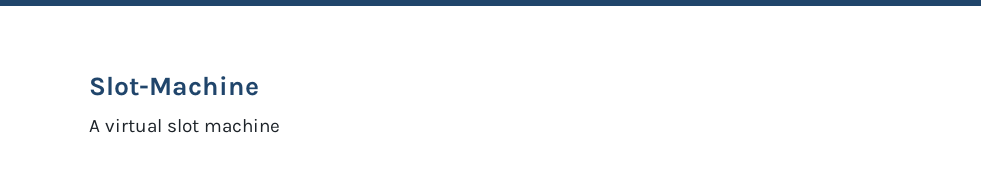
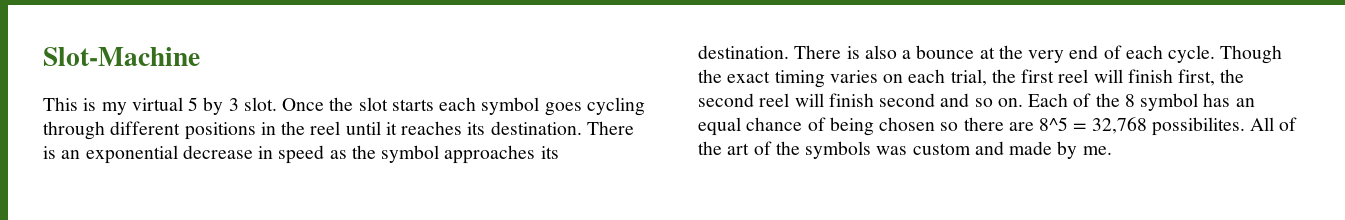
[89,118,281,133] A virtual slot machine -> [43,97,645,116] [43,121,634,140] [43,145,559,164] [698,45,1283,64] [698,69,1245,88] [698,93,1255,111] [698,117,1298,136] [698,141,1112,159] This is my virtual 5 by 3 slot. Once the slot starts each symbol goes cycling through different positions in the reel until it reaches its destination. There is an exponential decrease in speed as the symbol approaches its destination. There is also a bounce at the very end of each cycle. Though the exact timing varies on each trial, the first reel will finish first, the second reel will finish second and so on. Each of the 8 symbol has an equal chance of being chosen so there are 8^5 = 32,768 possibilites. All of the art of the symbols was custom and made by me.

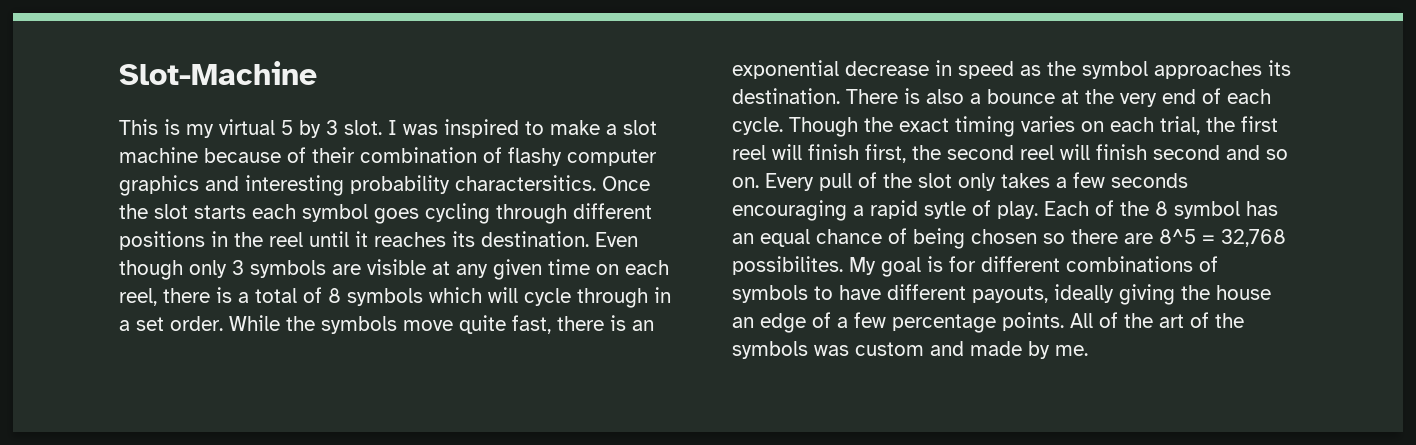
(277, 104) none -> [388,119,657,138] [119,147,657,166] [119,175,596,196] I was inspired to make a slot machine because of their combination of flashy computer graphics and interesting probability charactersitics.
[586,121,634,135] There -> [595,232,638,247] [119,259,669,280] [119,287,671,308] [119,315,604,334] Even though only 3 symbols are visible at any given time on each reel, there is a total of 8 symbols which will cycle through in a set order. While the symbols move quite fast, there
(1023, 102) none -> [765,172,1188,191] [732,200,1038,221] Every pull of the slot only takes a few seconds encouraging a rapid sytle of play.
(1245, 126) none -> [849,256,1218,277] [732,284,1271,305] [732,312,1064,333] My goal is for different combinations of symbols to have different payouts, ideally giving the house an edge of a few percentage points.

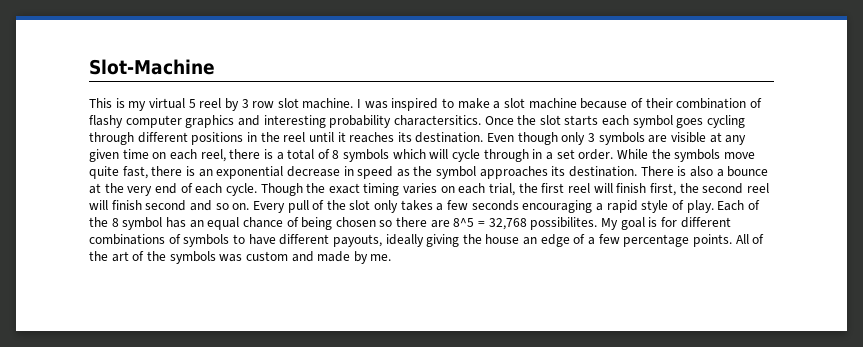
(293, 127) none -> [199,98,222,108] reel
[344,120,382,135] slot. -> [252,98,354,109] row slot machine.
[924,201,966,219] sytle -> [641,200,669,213] style

